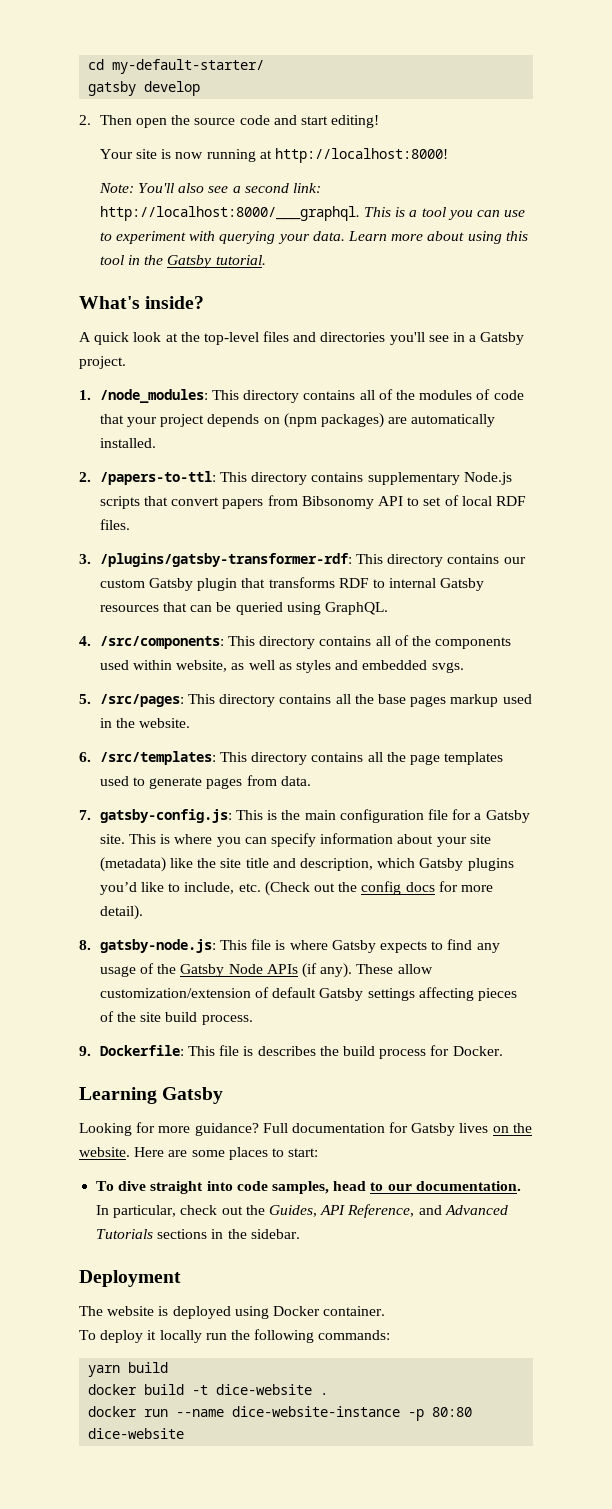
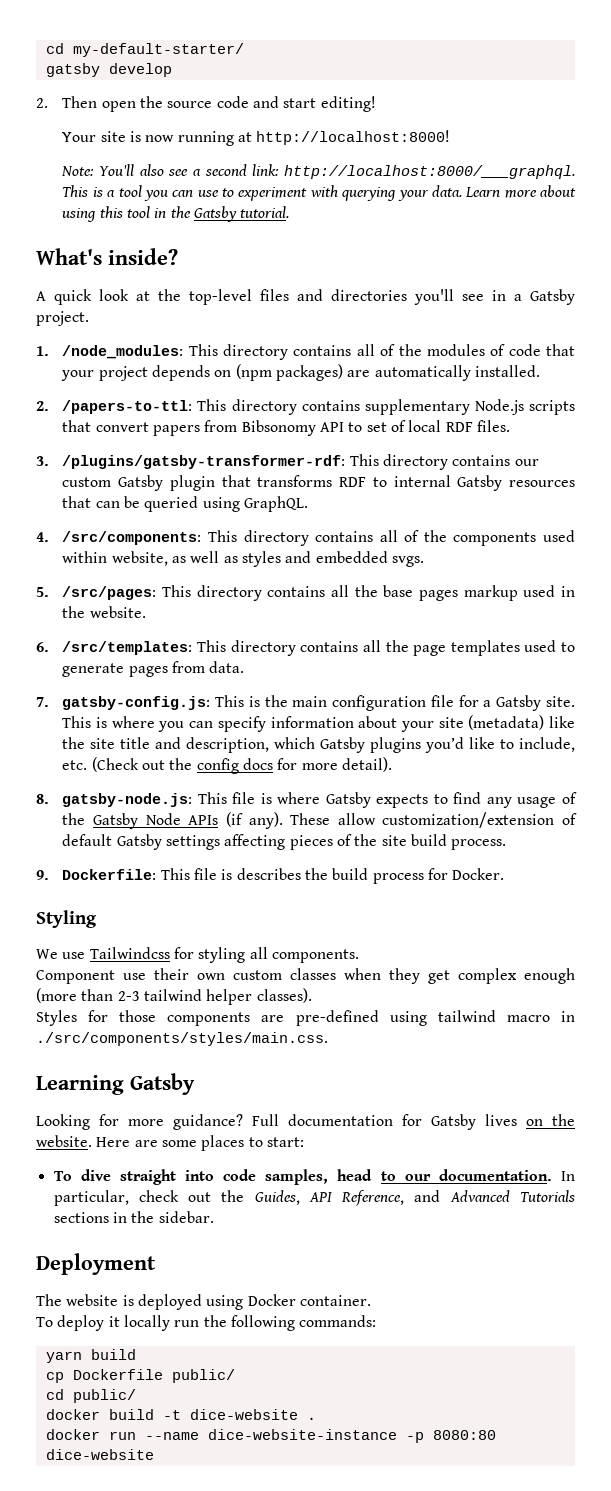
(503, 1051) none -> [36,910,97,928] [36,947,359,963] [36,968,575,984] [36,988,312,1005] [36,1010,575,1026] [36,1032,328,1046] // Styling // We use Tailwindcss for styling all components. // Component use their own custom classes when they get complex enough (more than 2-3 tailwind helper classes). // Styles for those components are pre-defined using tailwind macro in ./src/components/styles/main.css.
(169, 1367) none -> [45,1369,235,1383] [45,1389,136,1403] // cp Dockerfile public/ // cd public/
[432,1407,473,1417] 80:80 -> [432,1430,496,1440] 8080:80

